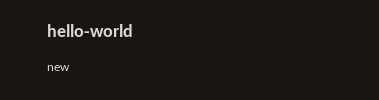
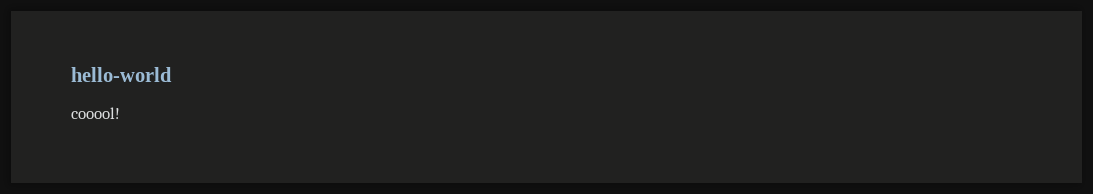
[47,65,70,71] new -> [71,107,120,119] cooool!

